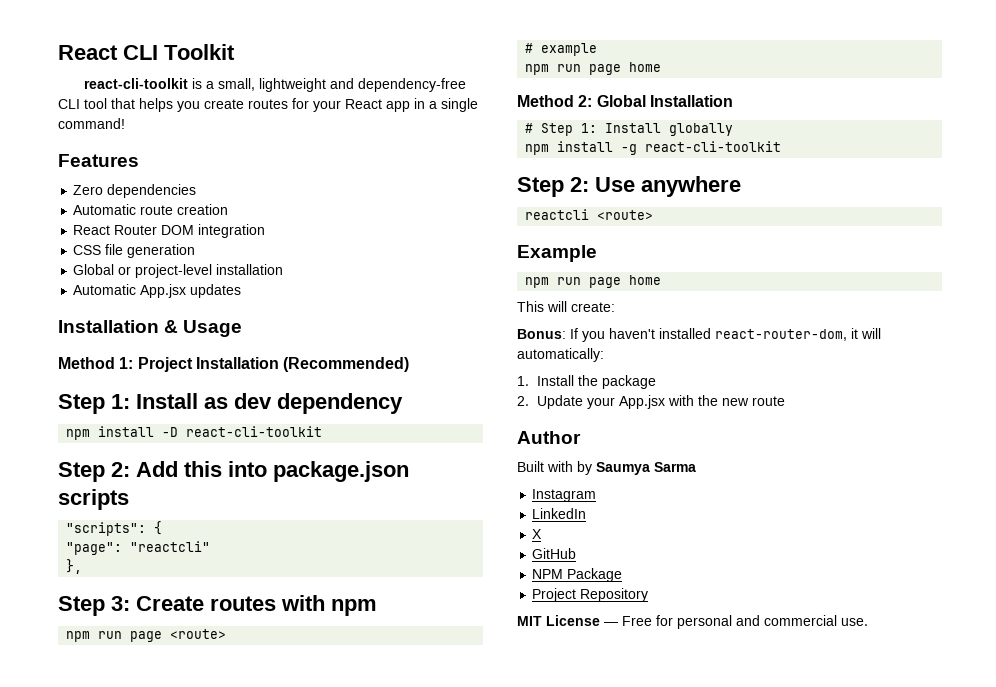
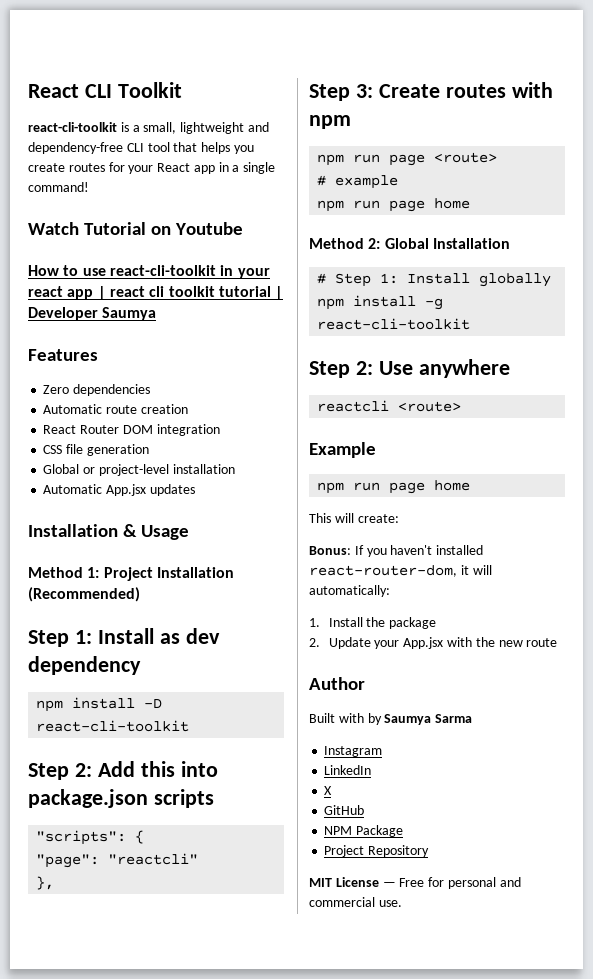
(125, 123) none -> [28,222,244,235] [28,265,270,279] [28,286,284,300] [28,307,157,321] // Watch Tutorial on Youtube // How to use react-cli-toolkit in your react app | react cli toolkit tutorial | Developer Saumya

